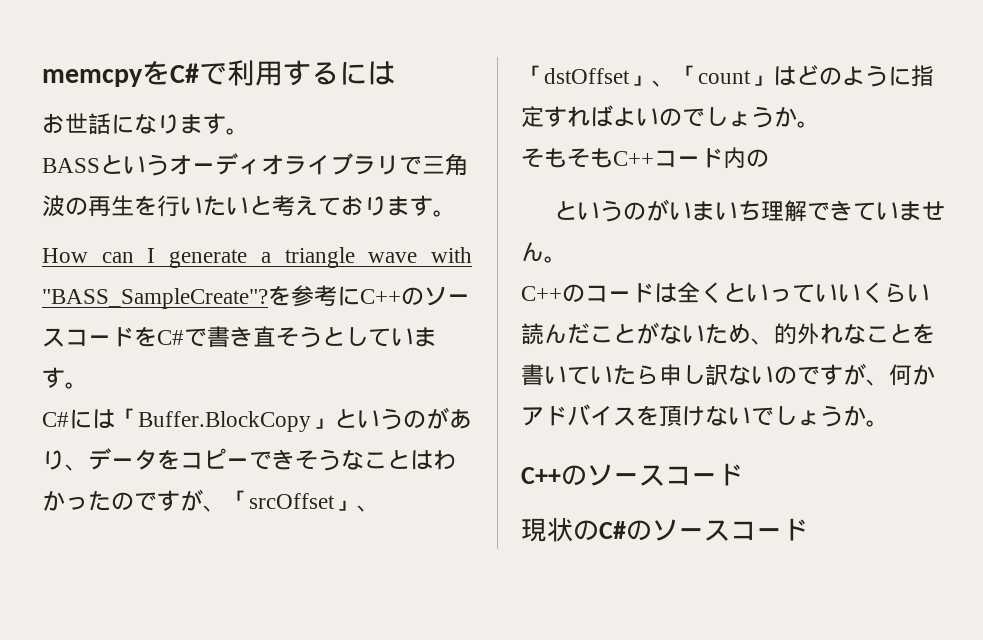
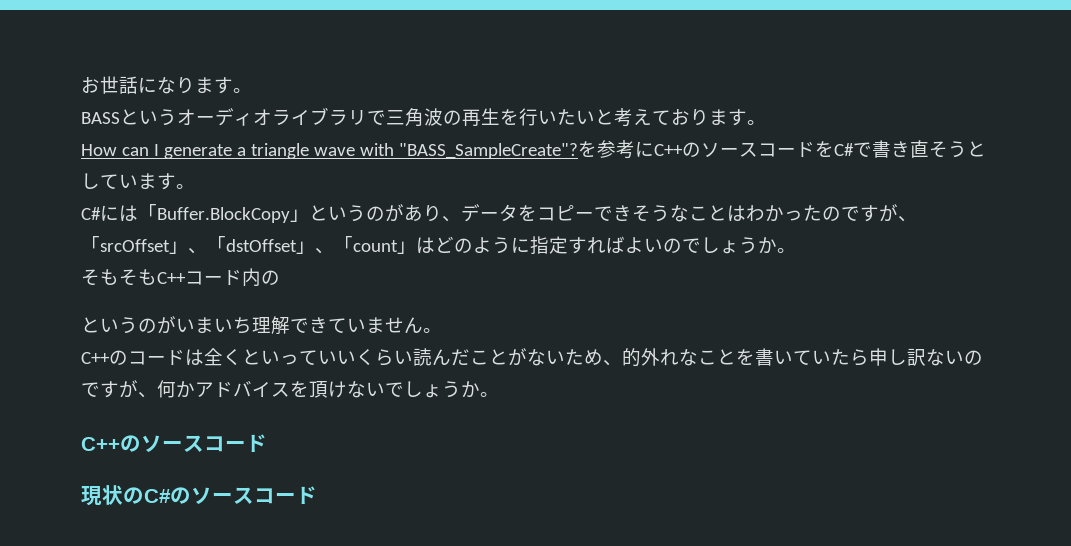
[42,60,395,87] memcpyをC#で利用するには // -> (81, 85) none

